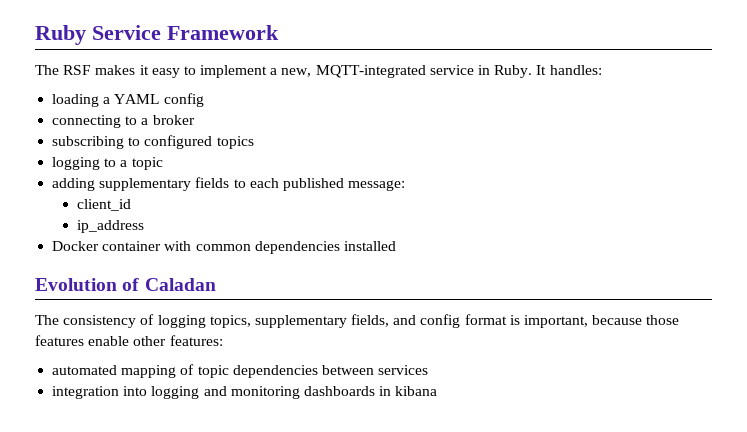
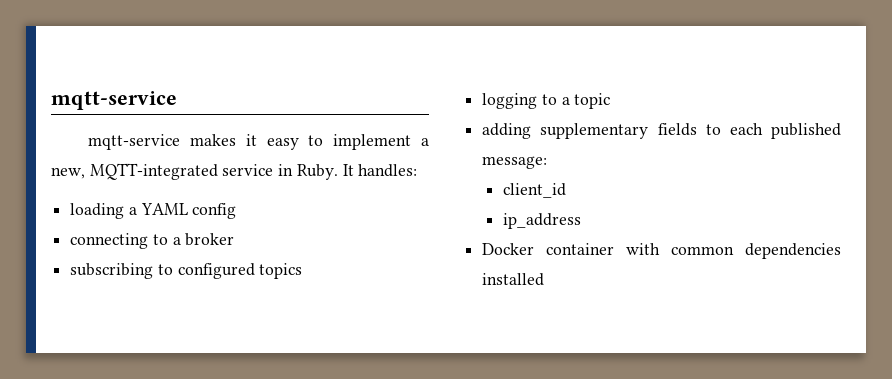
[35,25,279,45] [35,65,92,75] Ruby Service Framework // The RSF -> [51,91,177,110] [88,134,181,150] mqtt-service // mqtt-service
[35,278,216,291] [35,314,680,328] [35,335,223,346] [52,364,429,378] [52,386,438,399] // Evolution of Caladan // The consistency of logging topics, supplementary fields, and config format is important, because those features enable other features: // automated mapping of topic dependencies between services // integration into logging and monitoring dashboards in kibana -> (545, 279) none

